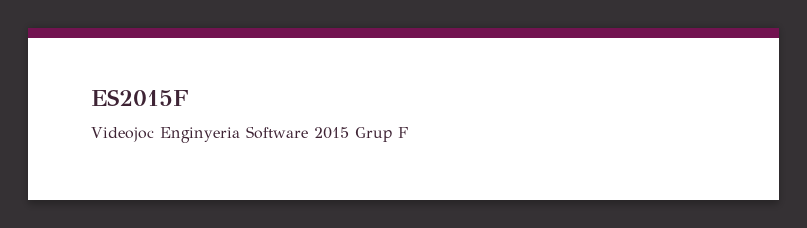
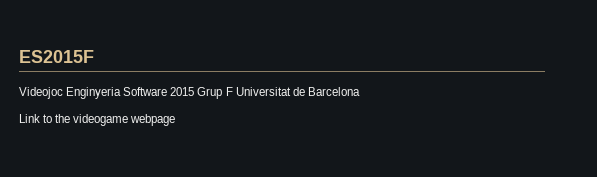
(408, 132) none -> [235,87,360,96] [19,114,176,126] Universitat de Barcelona // Link to the videogame webpage

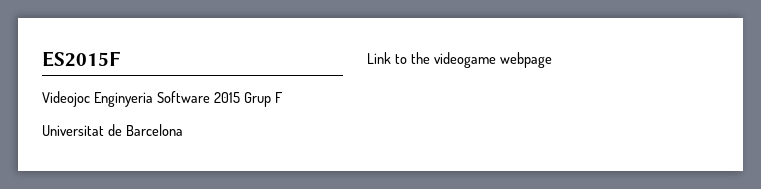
(233, 91) none -> (283, 97) //

